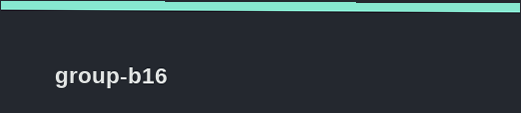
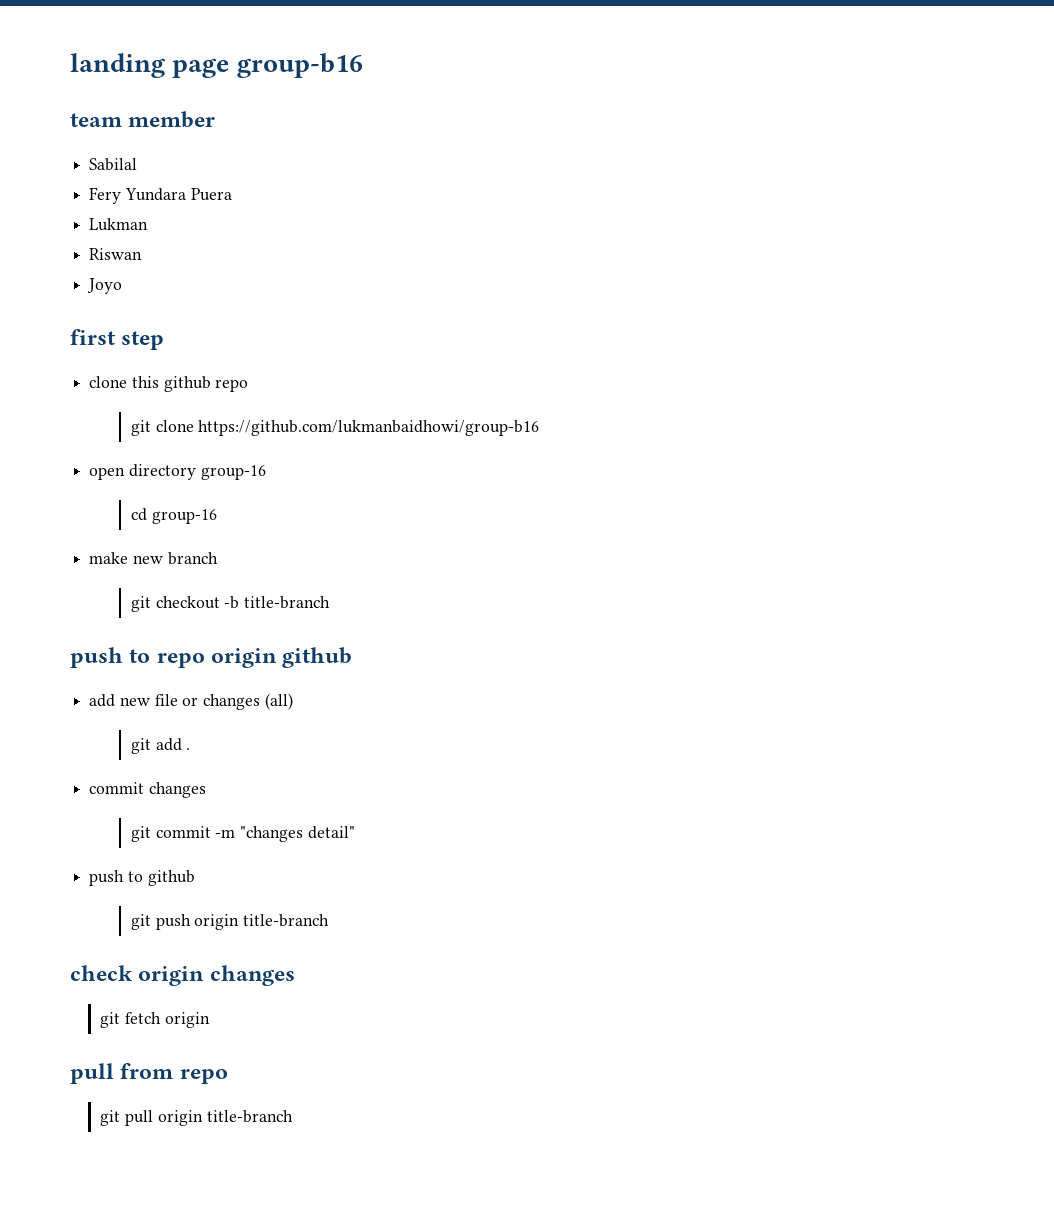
(54, 77) none -> [70,53,230,78] landing page
(168, 77) none -> [70,111,216,128] [89,158,138,171] [89,187,232,204] [89,218,149,231] [89,248,143,260] [87,278,123,294] [70,329,165,350] [89,376,249,392] [130,420,540,436] [89,464,266,480] [130,508,217,524] [89,552,218,565] [130,596,331,612] [70,647,353,668] [89,693,293,710] [130,738,191,754] [89,782,206,798] [130,826,355,842] [89,870,195,886] [130,914,330,930] [70,965,295,986] [100,1012,210,1028] [70,1063,228,1084] [100,1110,293,1126] // team member // Sabilal // Fery Yundara Puera // Lukman // Riswan // Joyo // first step // clone this github repo // git clone https://github.com/lukmanbaidhowi/group-b16 // open directory group-16 // cd group-16 // make new branch // git checkout -b title-branch // push to repo origin github // add new file or changes (all) // git add . // commit changes // git commit -m "changes detail" // push to github // git push origin title-branch // check origin changes // git fetch origin // pull from repo // git pull origin title-branch

